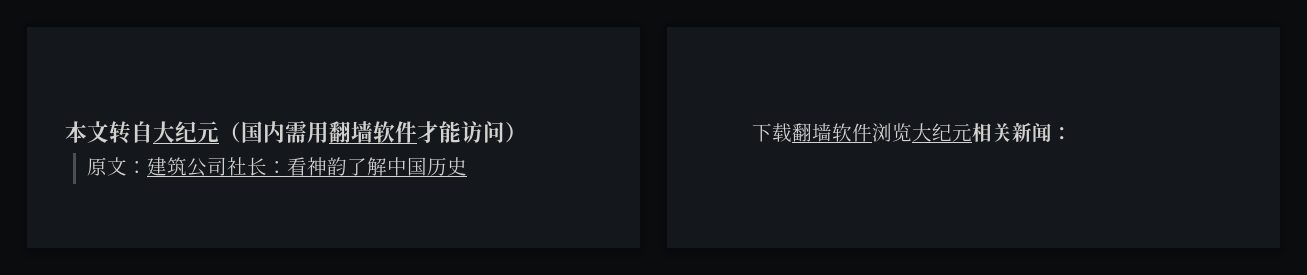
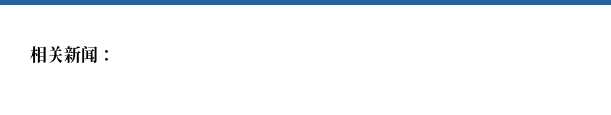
[65,120,527,144] [86,157,467,177] [751,123,972,143] 本文转自大纪元（国内需用翻墙软件才能访问） // 原文：建筑公司社长：看神韵了解中国历史 // 下载翻墙软件浏览大纪元 -> (30, 54) none

